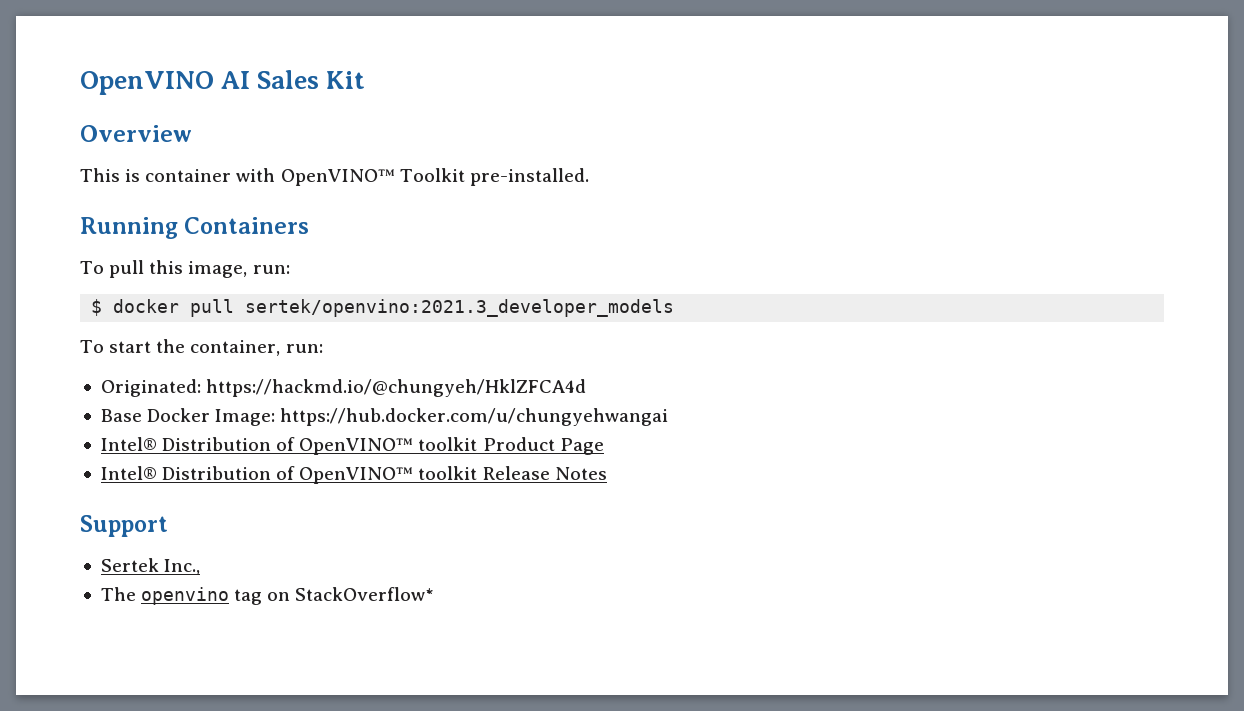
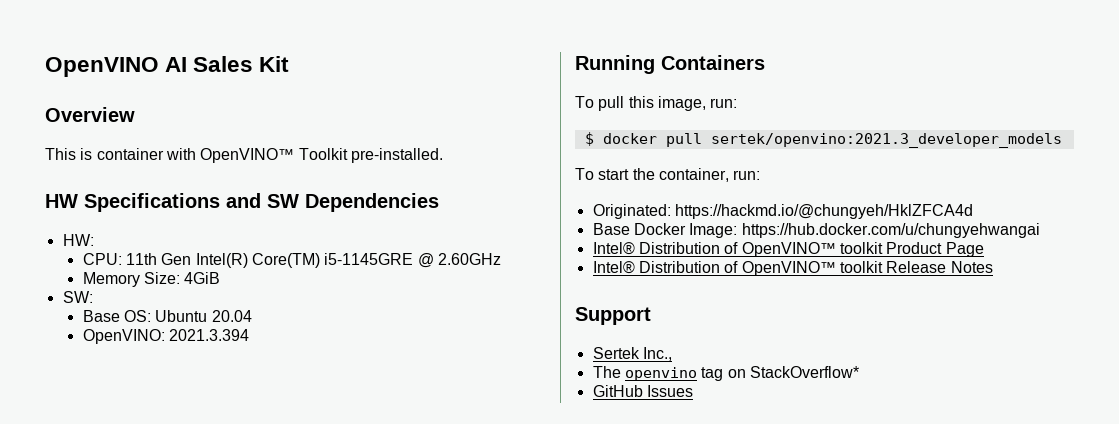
(589, 177) none -> [45,193,439,212] [62,234,94,246] [82,253,501,268] [82,272,221,287] [62,291,93,303] [82,310,252,322] [82,329,249,344] // HW Specifications and SW Dependencies // HW: // CPU: 11th Gen Intel(R) Core(TM) i5-1145GRE @ 2.60GHz // Memory Size: 4GiB // SW: // Base OS: Ubuntu 20.04 // OpenVINO: 2021.3.394
(435, 594) none -> [592,385,693,397] // GitHub Issues

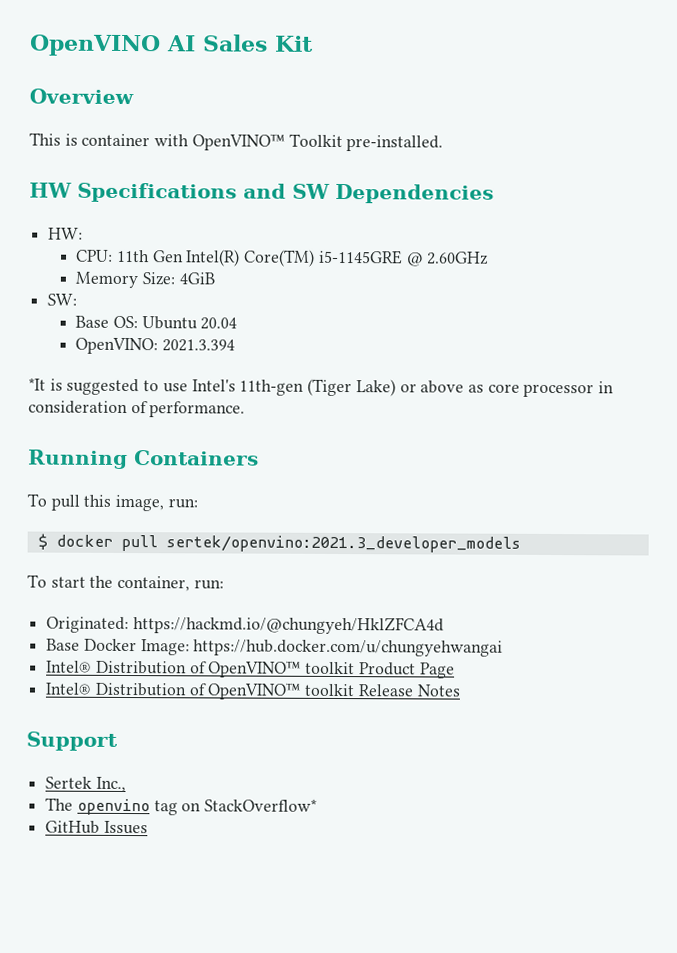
(249, 335) none -> [28,377,615,398] [28,400,246,418] // *It is suggested to use Intel's 11th-gen (Tiger Lake) or above as core processor in consideration of performance.

